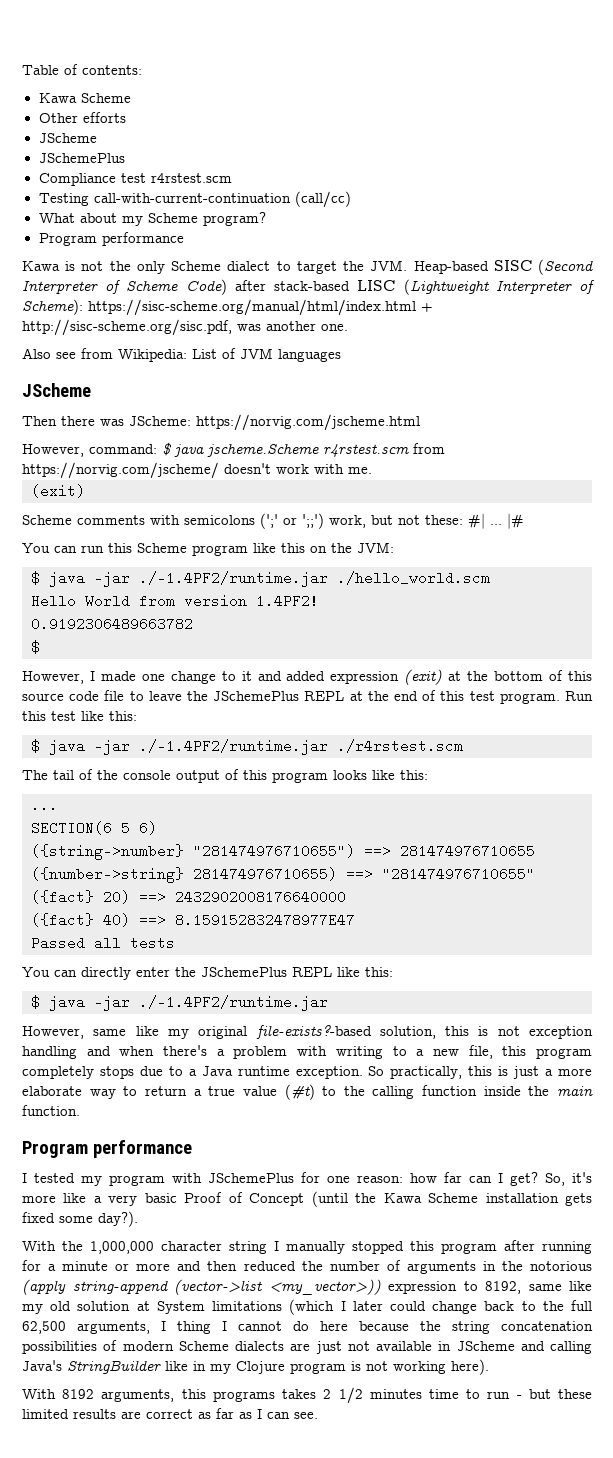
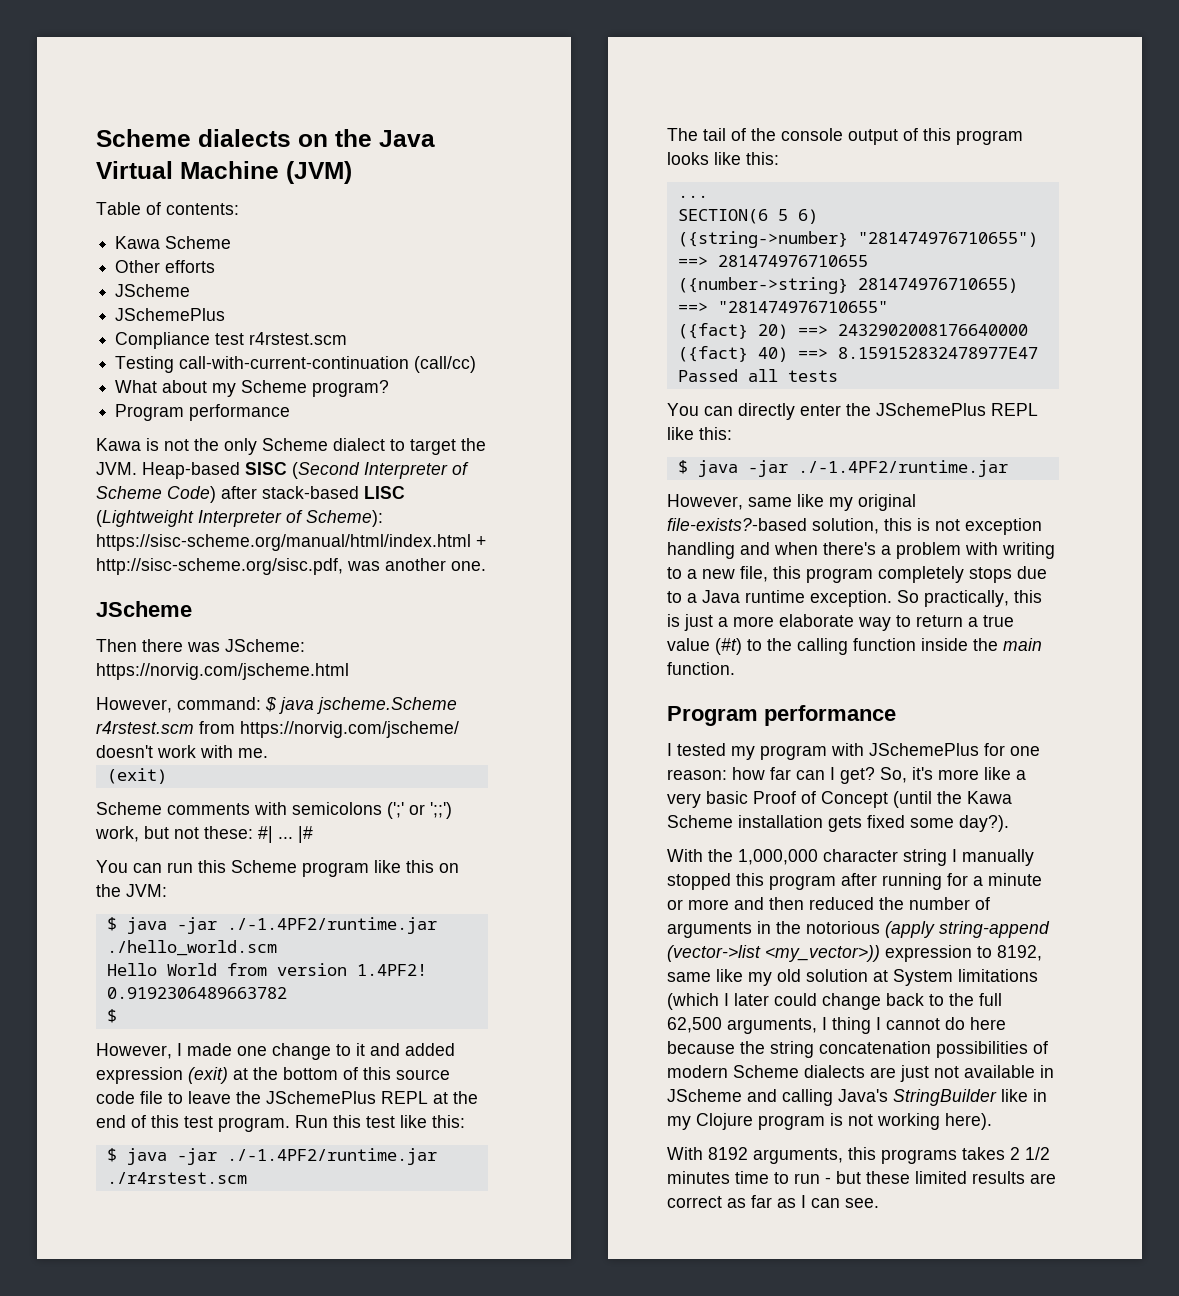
(22, 70) none -> [96,129,435,147] [96,161,352,184] Scheme dialects on the Java Virtual Machine (JVM) //
[22,348,341,362] // Also see from Wikipedia: List of JVM languages -> (486, 566) none

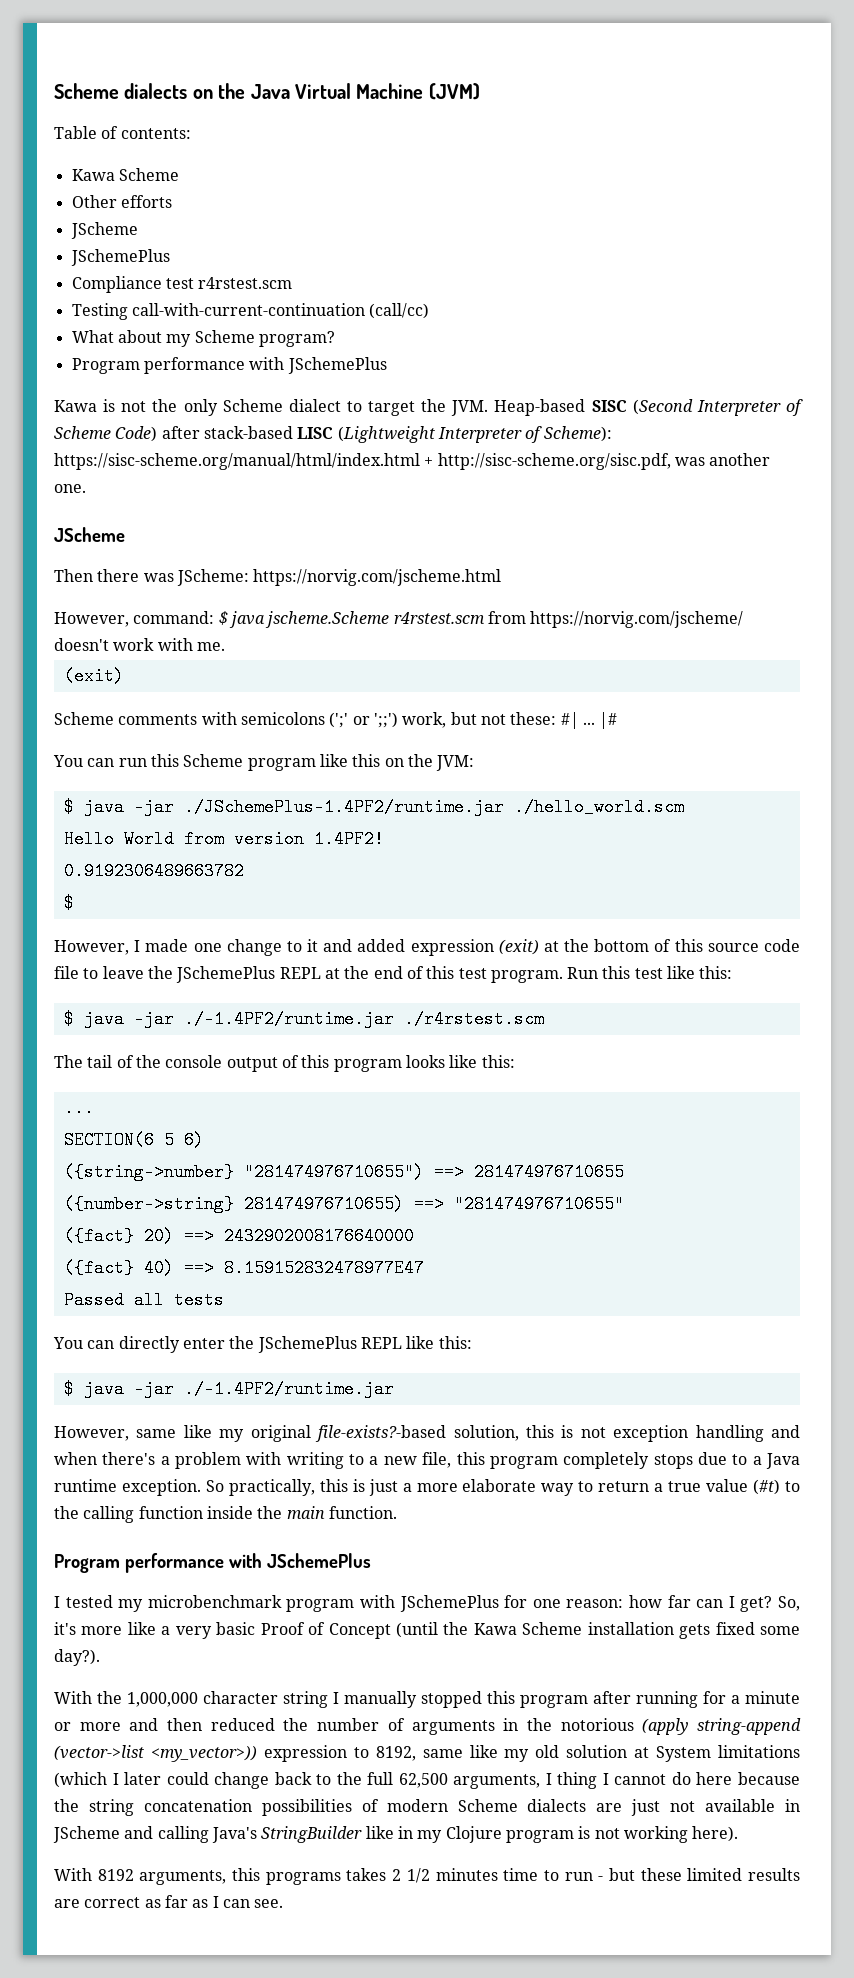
(291, 412) none -> [249,357,387,374] with JSchemePlus
[226,917,437,934] ./-1.4PF2/runtime.jar -> [183,798,504,816] ./JSchemePlus-1.4PF2/runtime.jar
(896, 715) none -> [228,1553,371,1568] with JSchemePlus
(755, 753) none -> [147,1595,282,1608] microbenchmark

